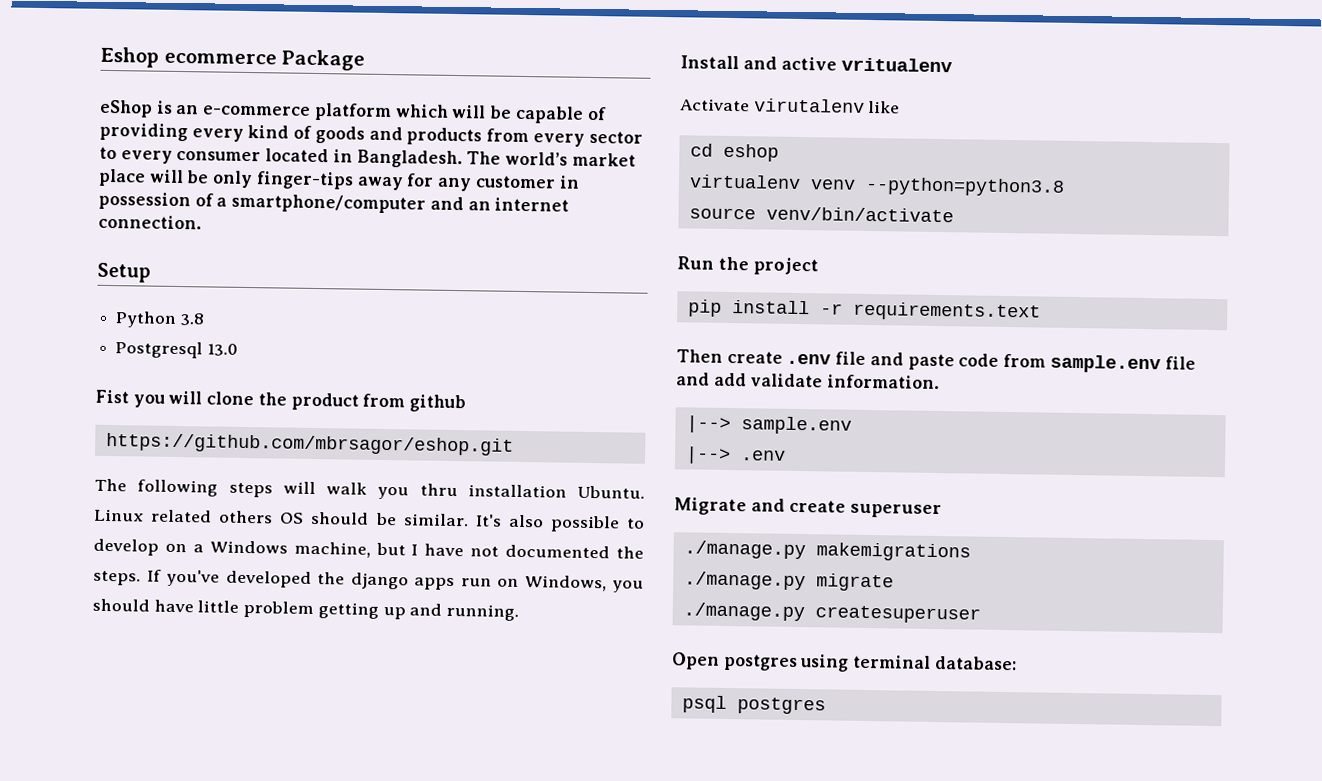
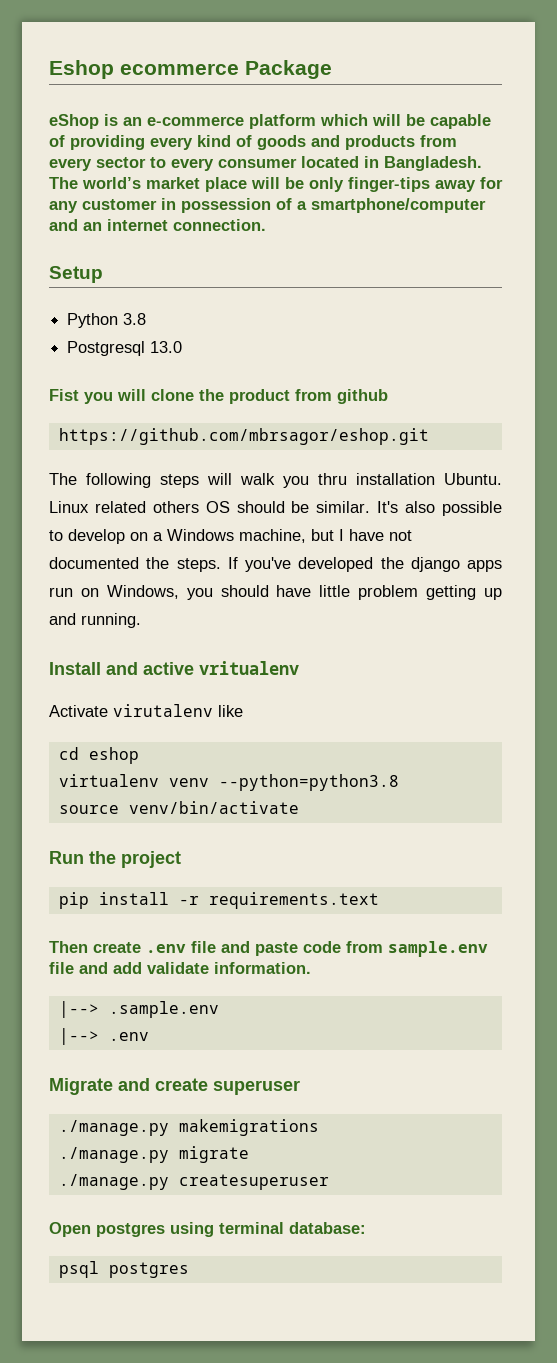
[740,416,852,435] sample.env -> [108,1001,219,1018] .sample.env

